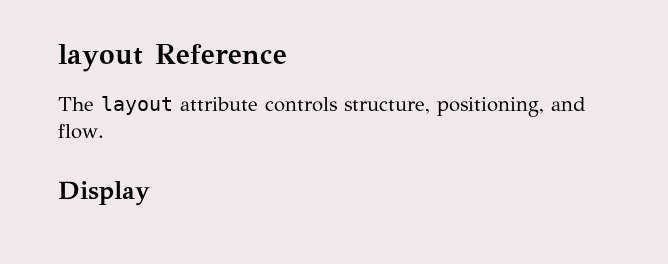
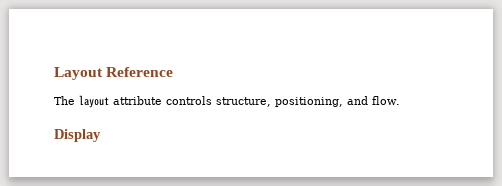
[58,44,143,72] layout -> [54,67,103,80] Layout

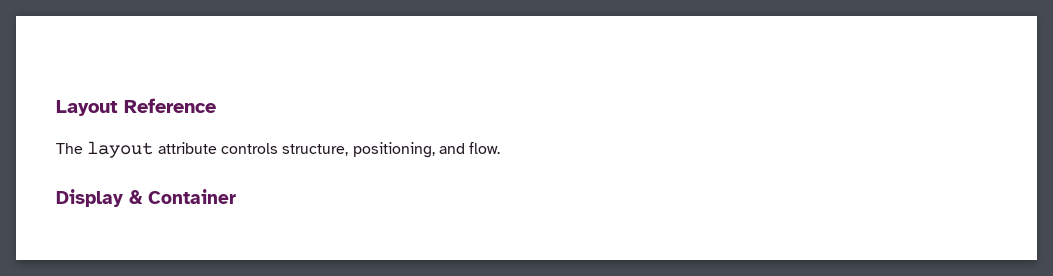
(101, 135) none -> [129,189,236,204] & Container

